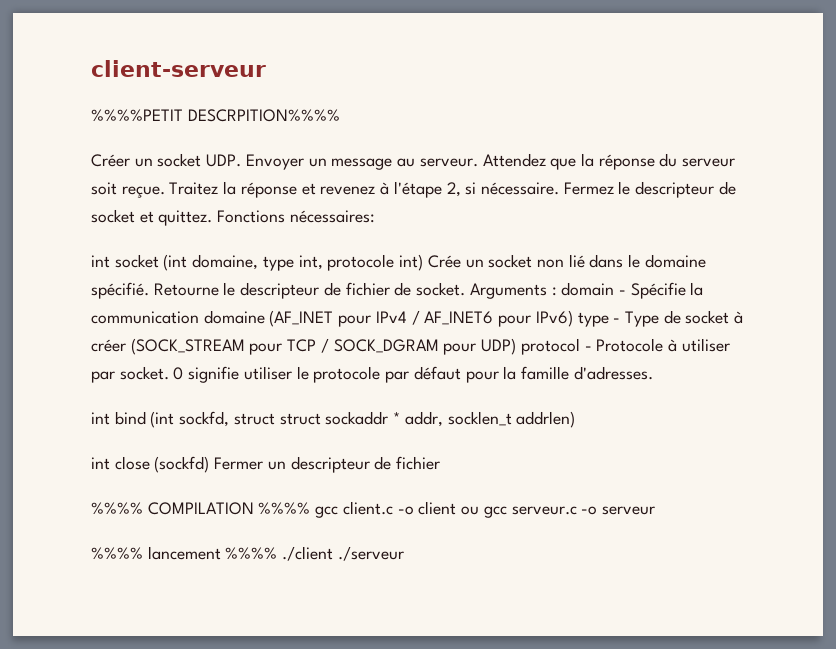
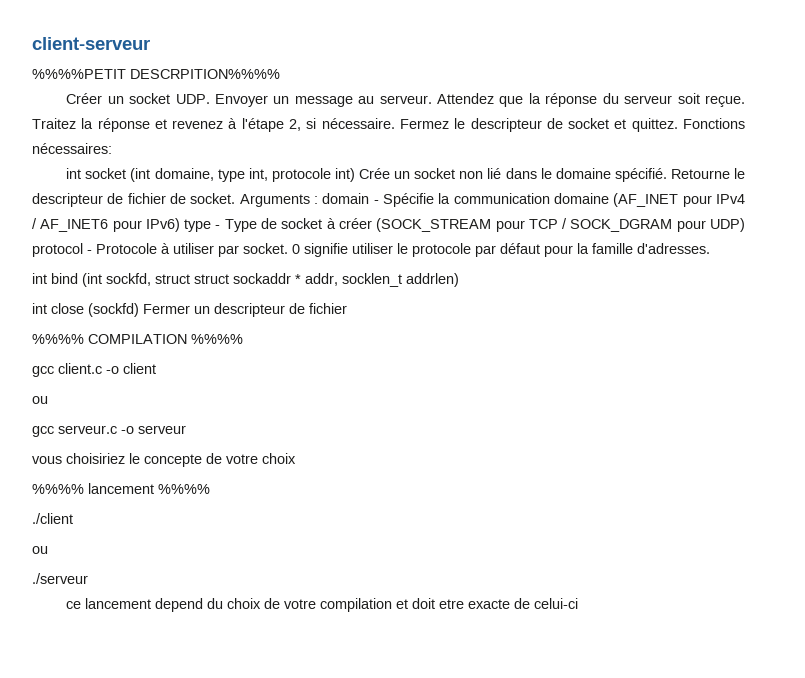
(311, 508) none -> (243, 339) //
[461,506,480,515] ou -> [32,396,48,404] // ou //
(655, 510) none -> [32,453,296,467] // vous choisiriez le concepte de votre choix
(278, 553) none -> (210, 489) //
(334, 553) none -> [32,546,48,554] // ou //
(404, 553) none -> [66,598,579,612] // ce lancement depend du choix de votre compilation et doit etre exacte de celui-ci

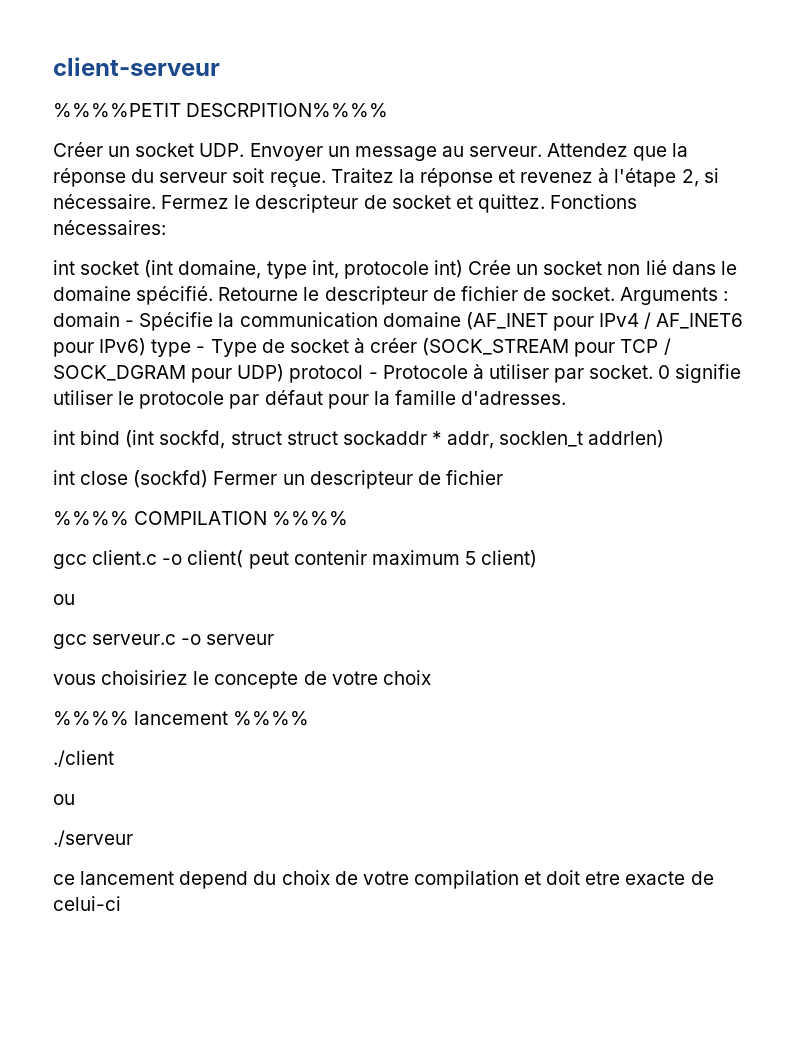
[123,363,156,374] client -> [187,550,538,569] client( peut contenir maximum 5 client)

